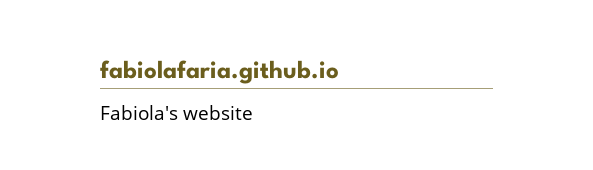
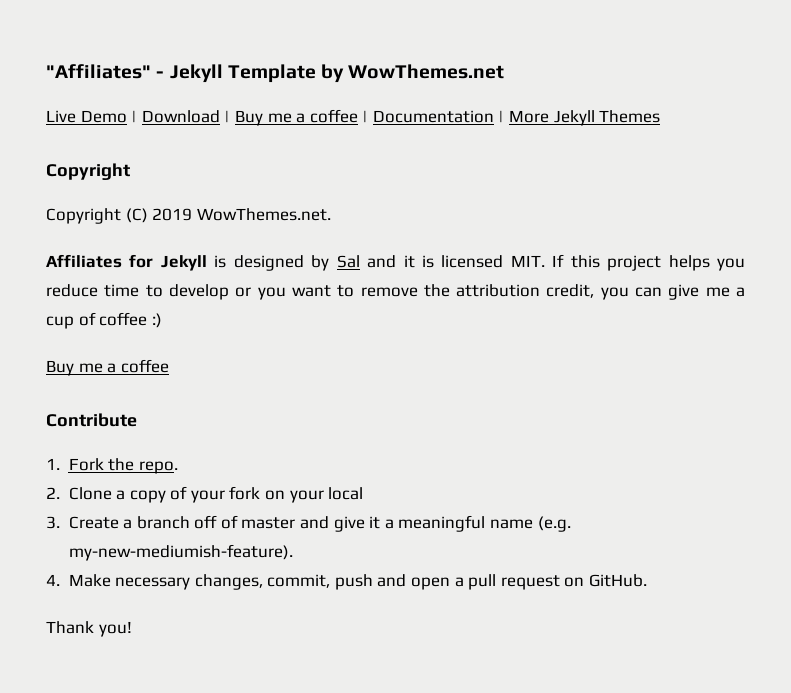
[100,60,339,84] [100,105,253,120] fabiolafaria.github.io // Fabiola's website -> [46,64,505,83] [46,109,661,126] [46,163,130,180] [46,208,331,224] [46,254,745,271] [46,284,745,300] [46,312,162,329] [46,359,169,376] [46,413,137,427] [46,458,178,474] [46,486,364,503] [46,515,571,532] [68,544,293,561] [46,574,647,590] [46,621,132,637] "Affiliates" - Jekyll Template by WowThemes.net // Live Demo | Download | Buy me a coffee | Documentation | More Jekyll Themes // Copyright // Copyright (C) 2019 WowThemes.net. // Affiliates for Jekyll is designed by Sal and it is licensed MIT. If this project helps you reduce time to develop or you want to remove the attribution credit, you can give me a cup of coffee :) // Buy me a coffee // Contribute // 1. Fork the repo. // 2. Clone a copy of your fork on your local // 3. Create a branch off of master and give it a meaningful name (e.g. my-new-mediumish-feature). // 4. Make necessary changes, commit, push and open a pull request on GitHub. // Thank you!

